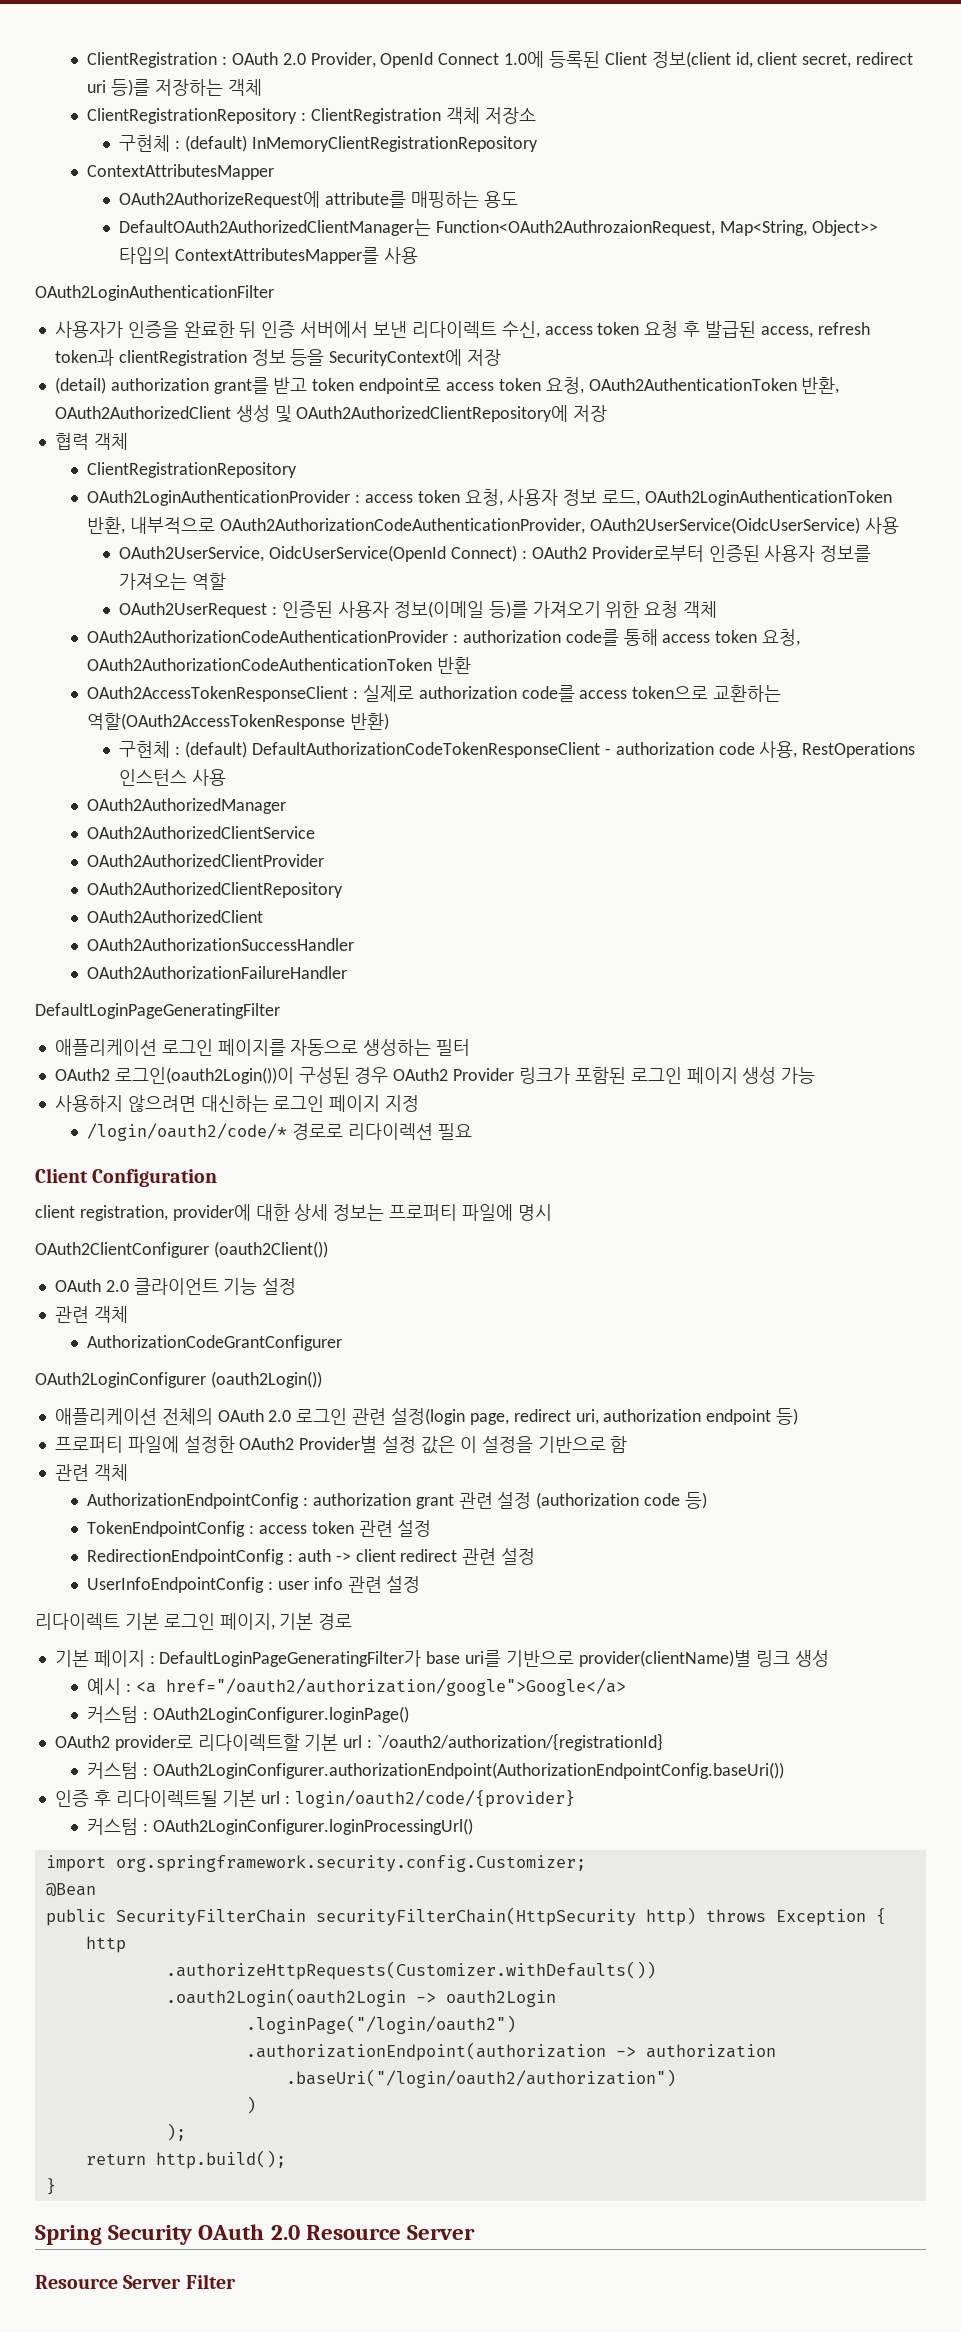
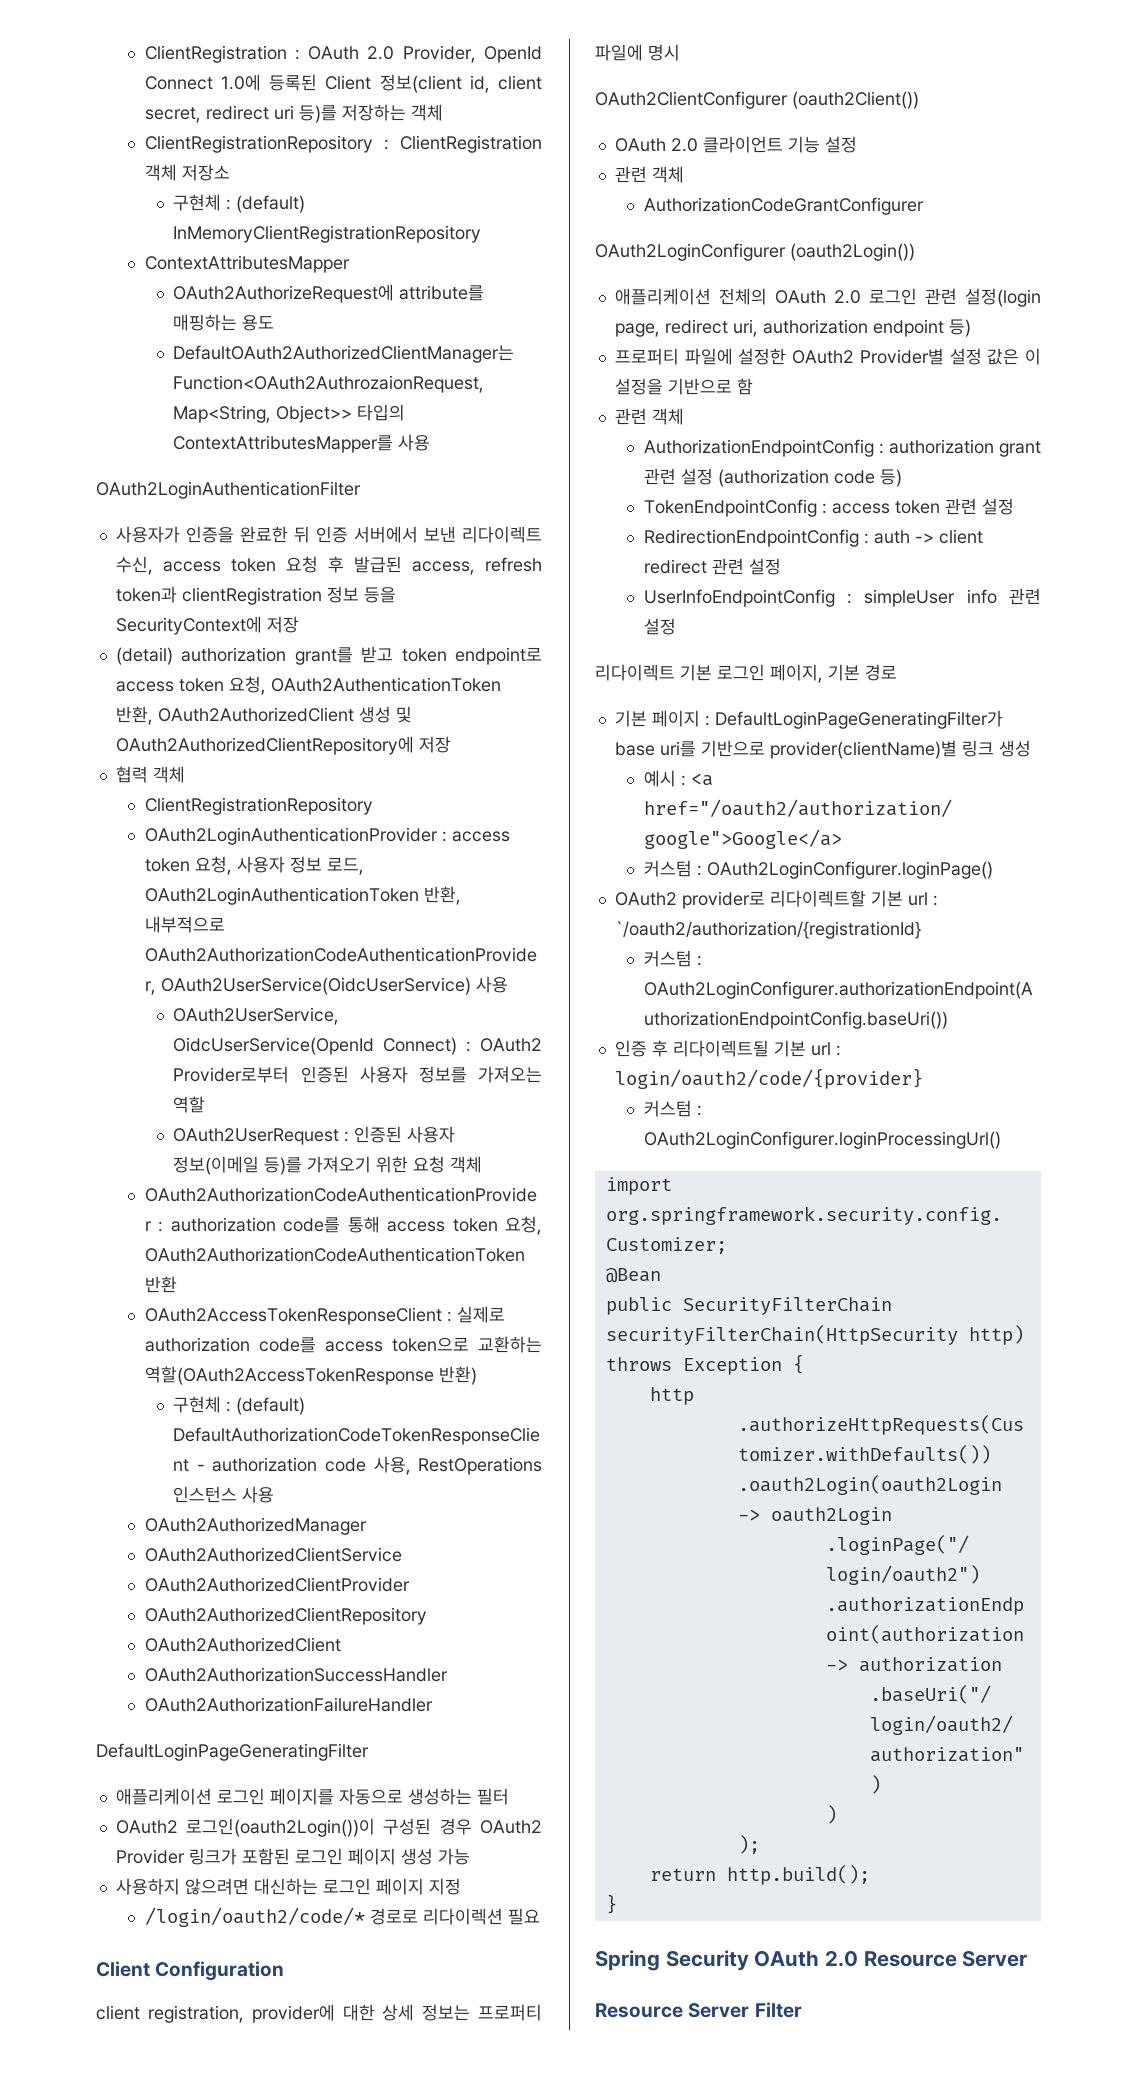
[277,1581,309,1590] user -> [864,589,956,607] simpleUser

